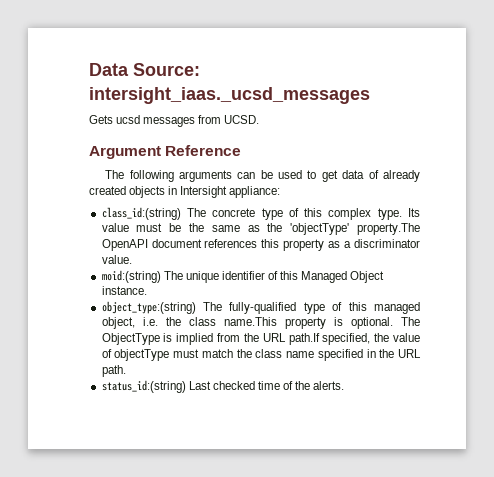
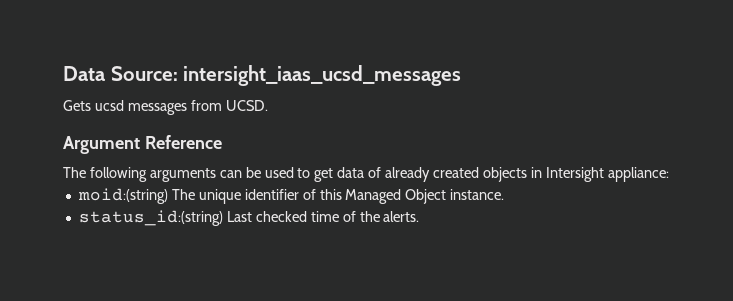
[89,87,370,104] intersight_iaas._ucsd_messages -> [183,65,462,86] intersight_iaas_ucsd_messages
[101,207,420,220] [101,223,420,235] [101,239,421,251] [101,255,132,264] // class_id:(string) The concrete type of this complex type. Its value must be the same as the 'objectType' property.The OpenAPI document references this property as a discriminator value. -> (669, 174) none
[101,301,421,314] [101,317,420,329] [101,333,420,345] [101,349,422,361] [101,365,126,377] // object_type:(string) The fully-qualified type of this managed object, i.e. the class name.This property is optional. The ObjectType is implied from the URL path.If specified, the value of objectType must match the class name specified in the URL path. -> (505, 194) none

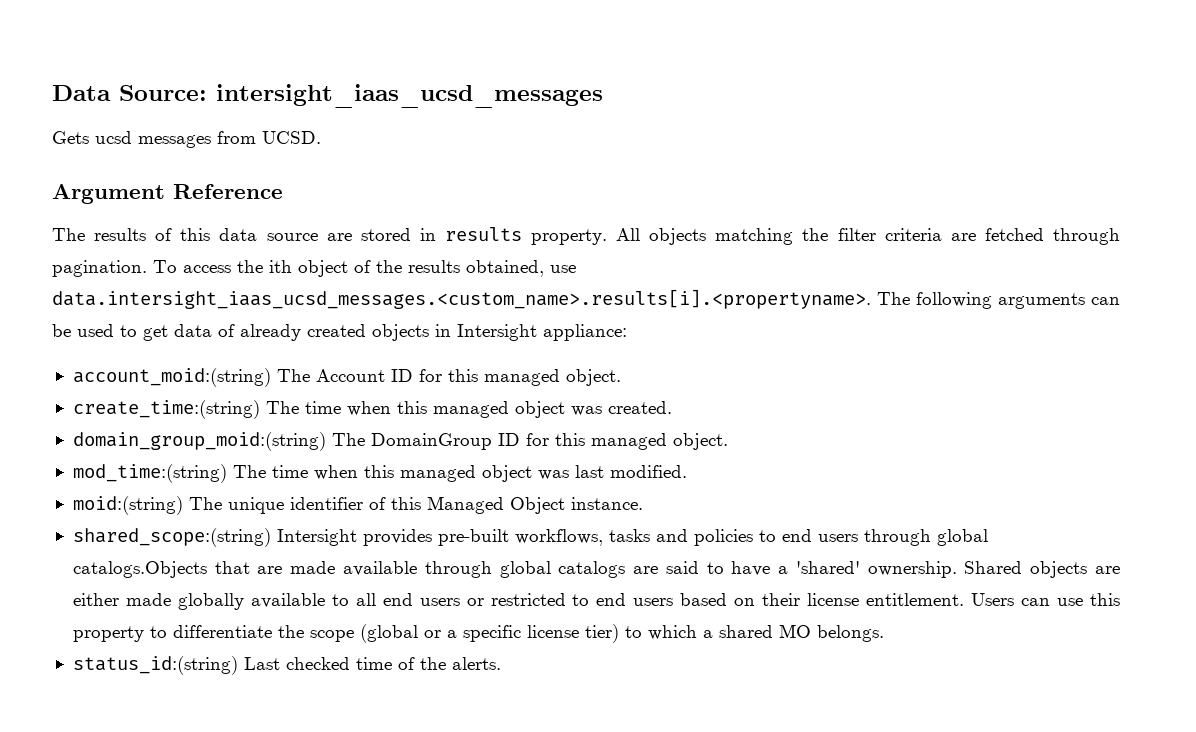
(86, 172) none -> [94,227,1120,245] [52,260,576,277] [52,289,910,309] results of this data source are stored in results property. All objects matching the filter criteria are fetched through pagination. To access the ith object of the results obtained, use data.intersight_iaas_ucsd_messages.<custom_name>.results[i].<propertyname>. The
(669, 174) none -> [72,368,621,387] [72,400,672,419] [72,432,728,451] [72,464,687,483] // account_moid:(string) The Account ID for this managed object. // create_time:(string) The time when this managed object was created. // domain_group_moid:(string) The DomainGroup ID for this managed object. // mod_time:(string) The time when this managed object was last modified.
(505, 194) none -> [72,528,988,547] [72,561,1120,578] [72,593,1120,610] [72,624,884,643] // shared_scope:(string) Intersight provides pre-built workflows, tasks and policies to end users through global catalogs.Objects that are made available through global catalogs are said to have a 'shared' ownership. Shared objects are either made globally available to all end users or restricted to end users based on their license entitlement. Users can use this property to differentiate the scope (global or a specific license tier) to which a shared MO belongs.

